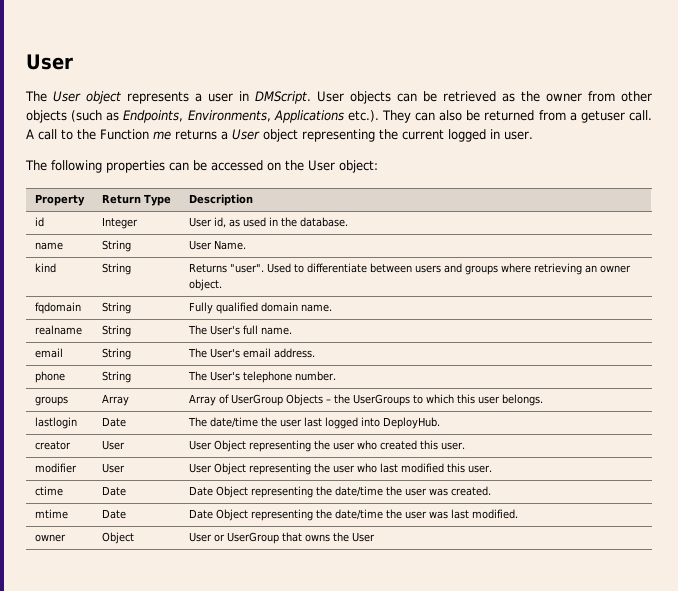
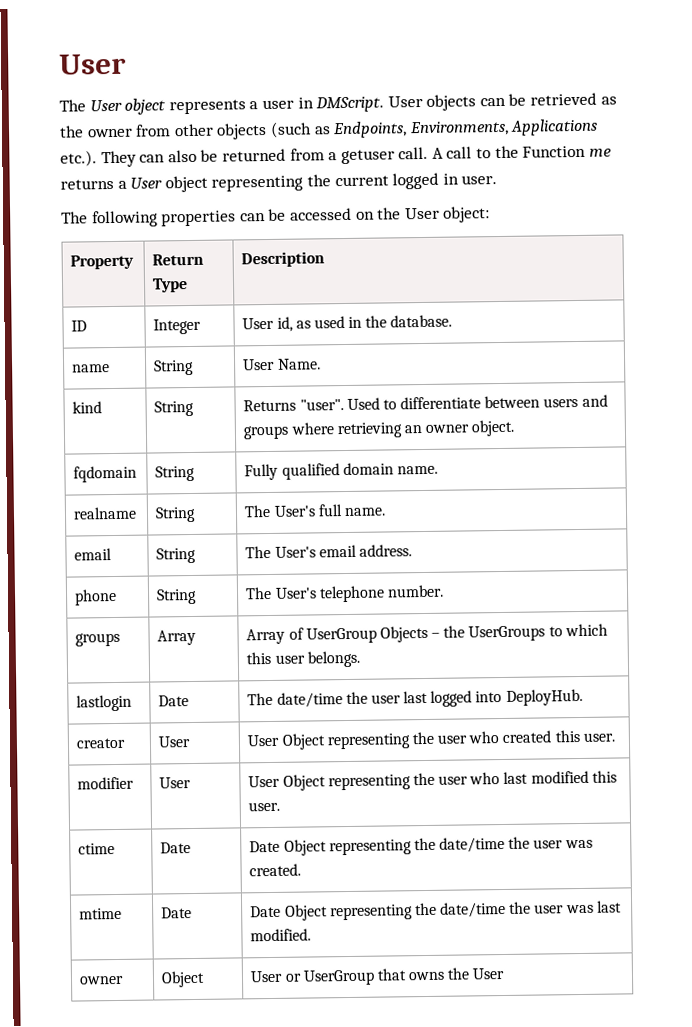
[34,217,44,227] id -> [71,320,88,332] ID

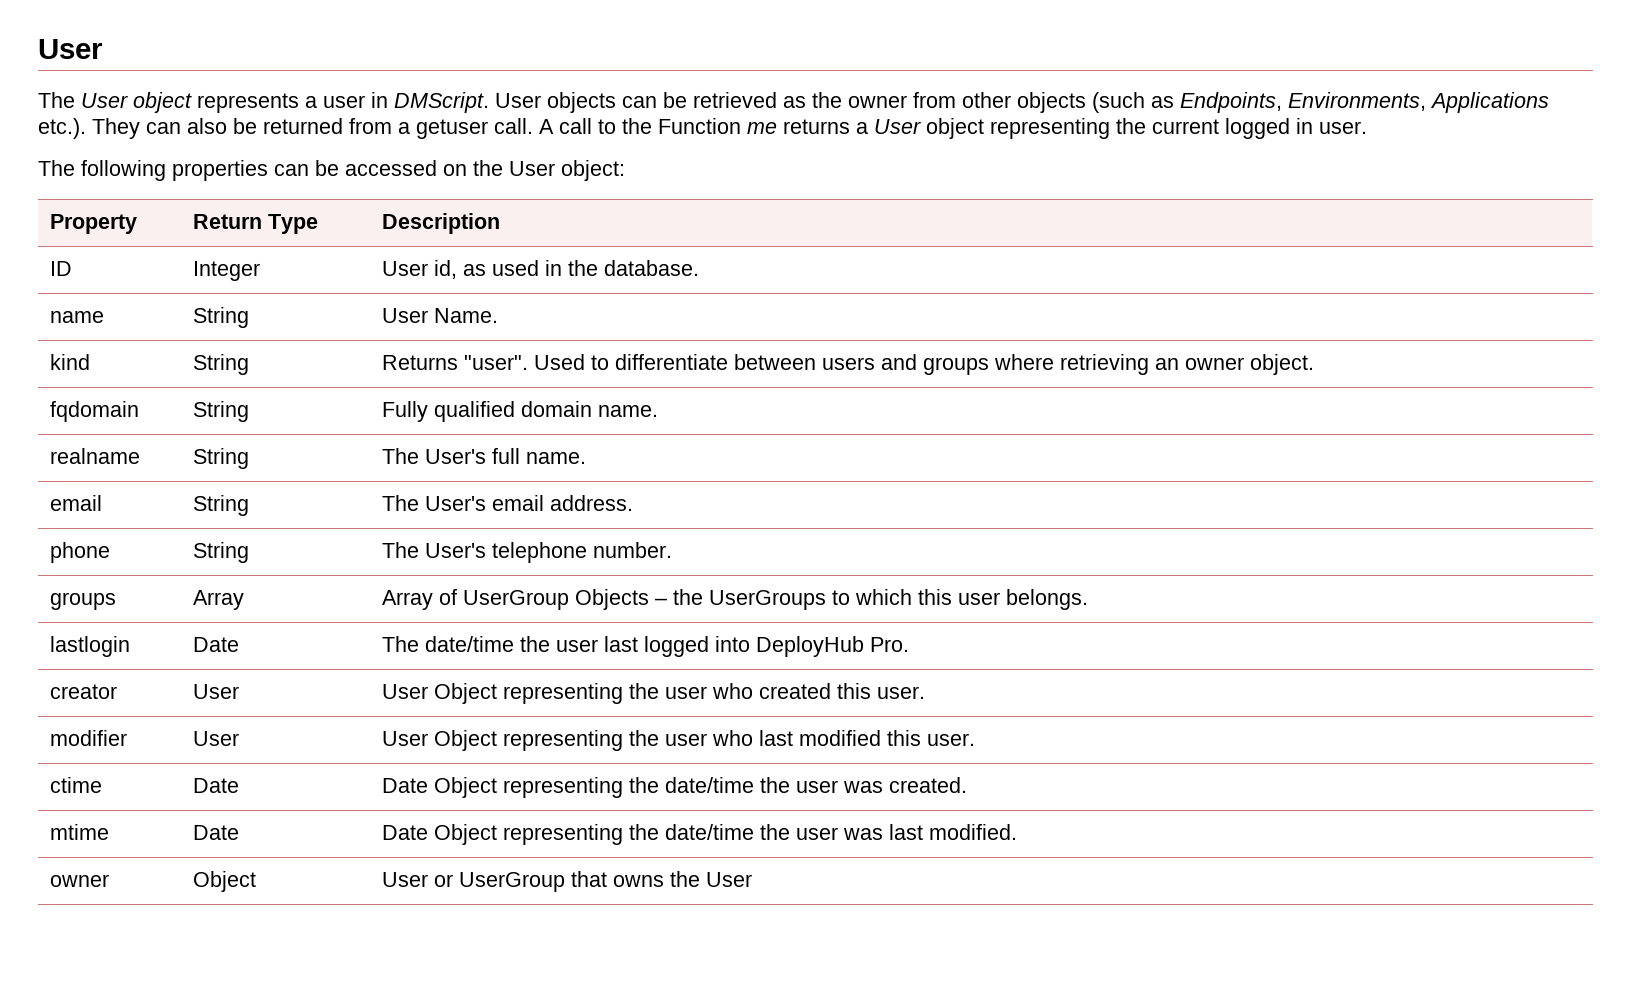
[505,688,583,706] DeployHub. -> [755,636,909,657] DeployHub Pro.

